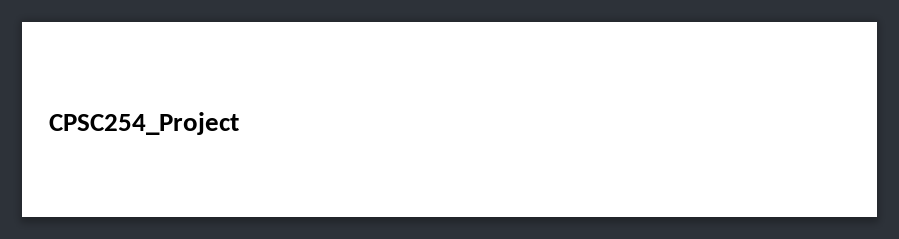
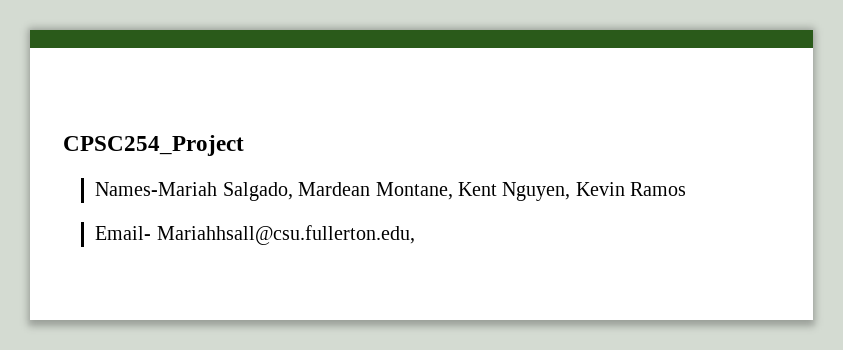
(239, 123) none -> [95,182,687,201] [95,225,415,245] // Names-Mariah Salgado, Mardean Montane, Kent Nguyen, Kevin Ramos // Email- Mariahhsall@csu.fullerton.edu,

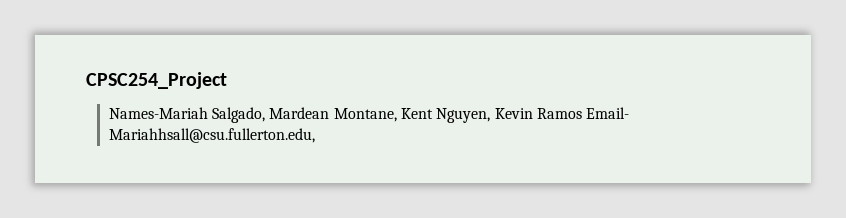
(687, 189) // -> (582, 113) none

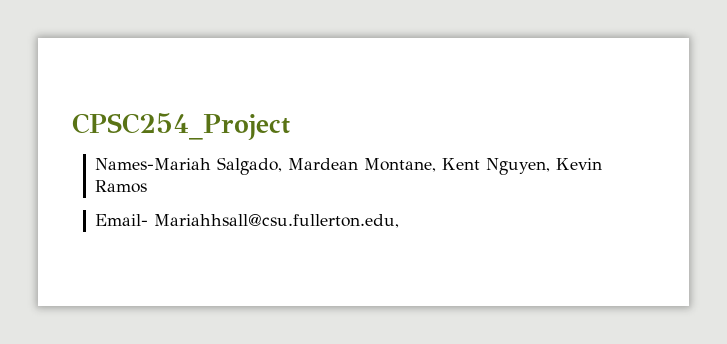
(582, 113) none -> (148, 186) //

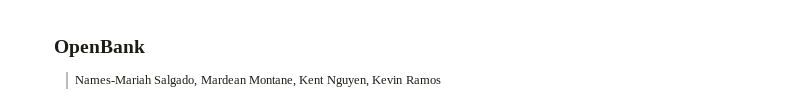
[72,113,290,140] CPSC254_Project -> [54,40,145,57] OpenBank
[95,214,400,228] // Email- Mariahhsall@csu.fullerton.edu, -> (441, 80) none

